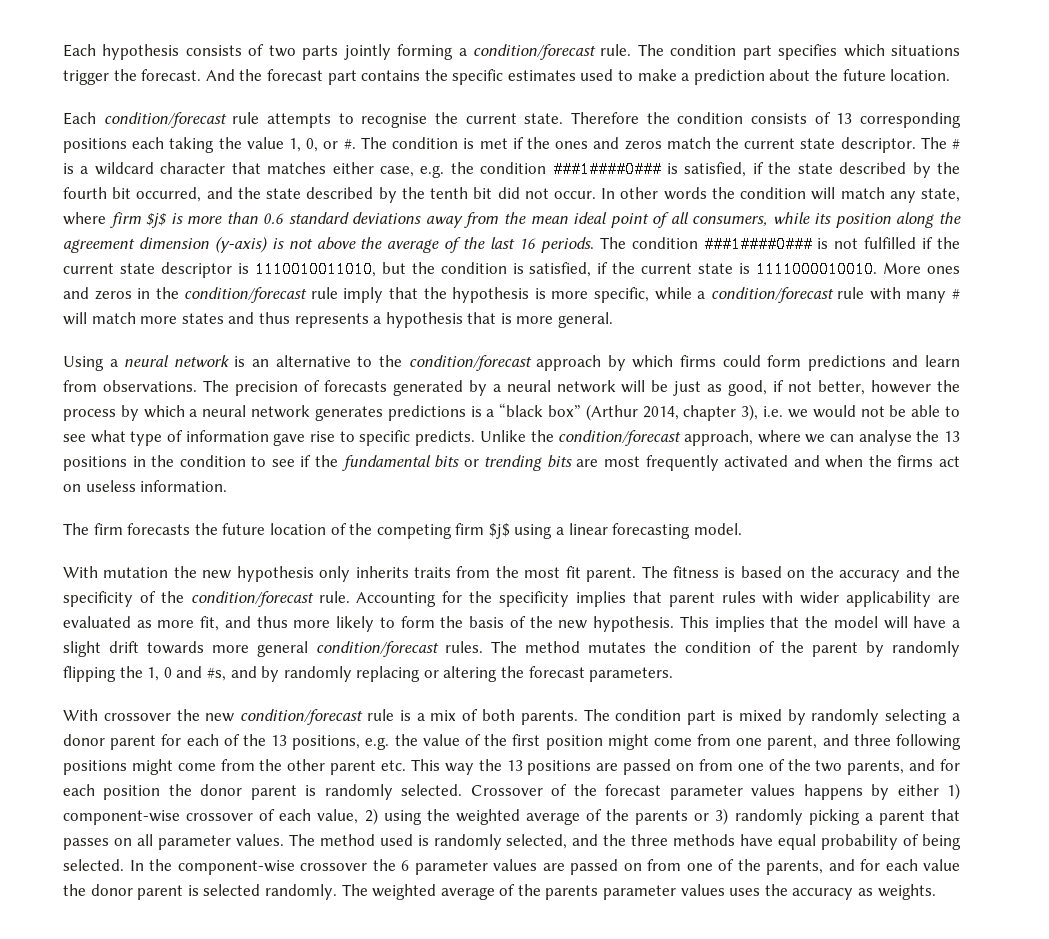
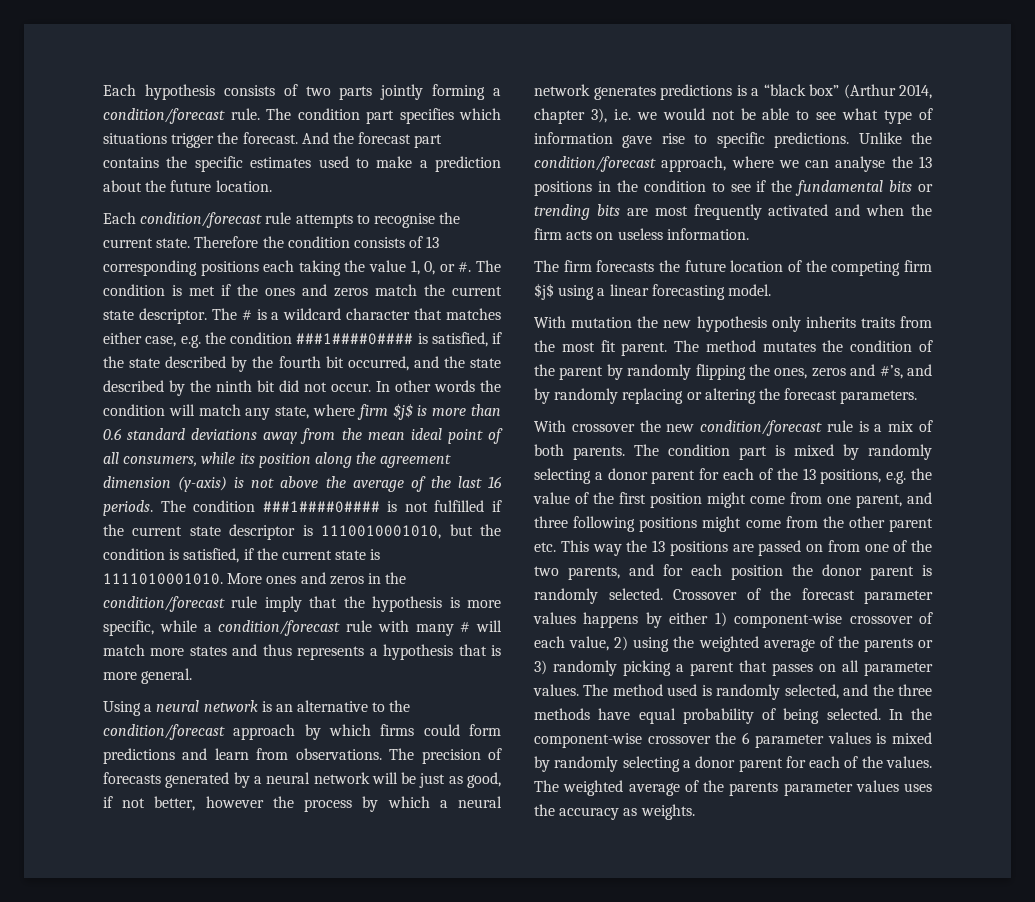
[552,161,662,178] ###1####0### -> [296,333,414,345] ###1####0####
[430,187,469,199] tenth -> [216,380,252,392] ninth
[703,236,813,253] ###1####0### -> [262,501,380,513] ###1####0####
[254,261,376,278] 1110010011010, -> [321,525,442,539] 1110010001010,
[756,261,878,278] 1111000010010. -> [103,573,223,585] 1111010001010.
[415,430,476,446] predicts. -> [774,132,850,148] predictions.
[897,455,960,467] firms act -> [534,228,593,240] firm acts
[673,566,961,582] [63,591,960,607] [63,616,961,632] [63,641,517,657] fitness is based on the accuracy and the specificity of the condition/forecast rule. Accounting for the specificity implies that parent rules with wider applicability are evaluated as more fit, and thus more likely to form the basis of the new hypothesis. This implies that the model will have a slight drift towards more general condition/forecast rules. The -> (700, 346) none
[147,666,226,681] 1, 0 and #s, -> [774,364,903,379] ones, zeros and #’s,
[542,859,960,875] [63,884,337,900] are passed on from one of the parents, and for each value the donor parent is selected randomly. -> [876,732,932,744] [534,756,933,772] is mixed by randomly selecting a donor parent for each of the values.

